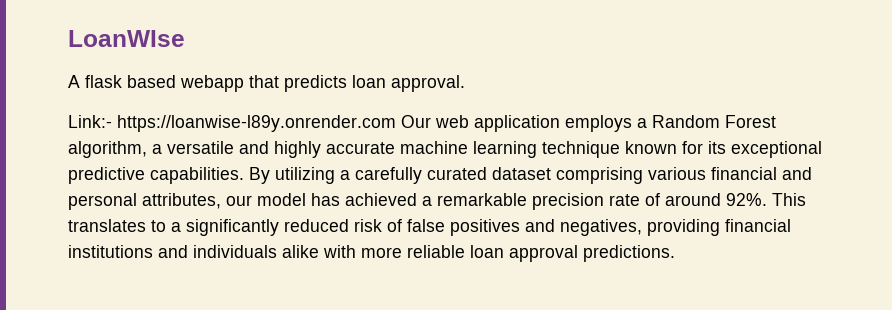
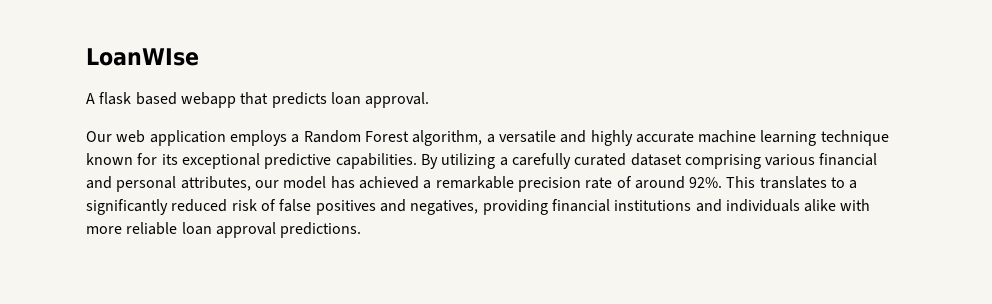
[68,115,396,132] Link:- https://loanwise-l89y.onrender.com -> (430, 100) none

